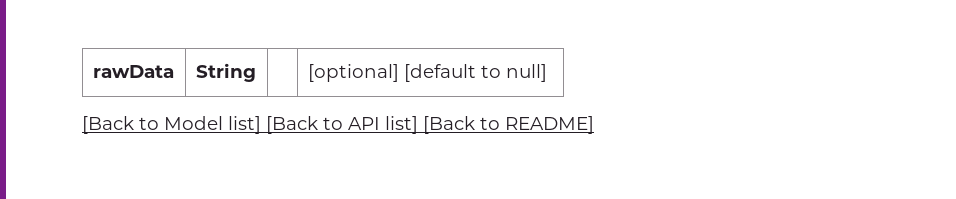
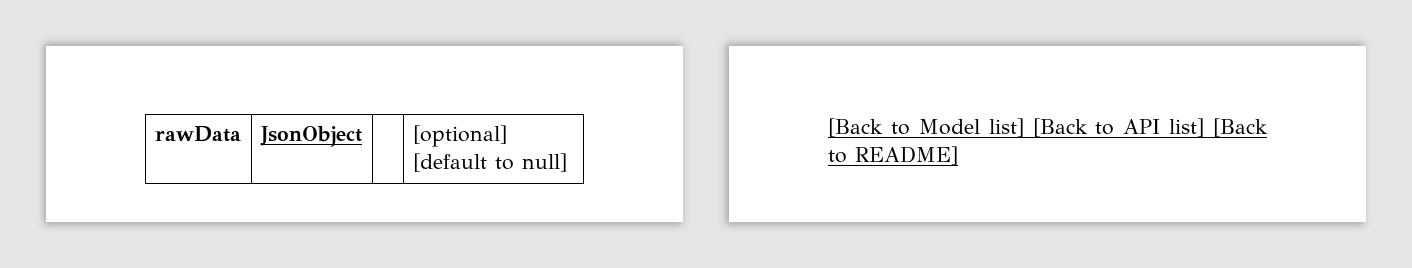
[195,63,256,82] String -> [259,126,362,147] JsonObject

